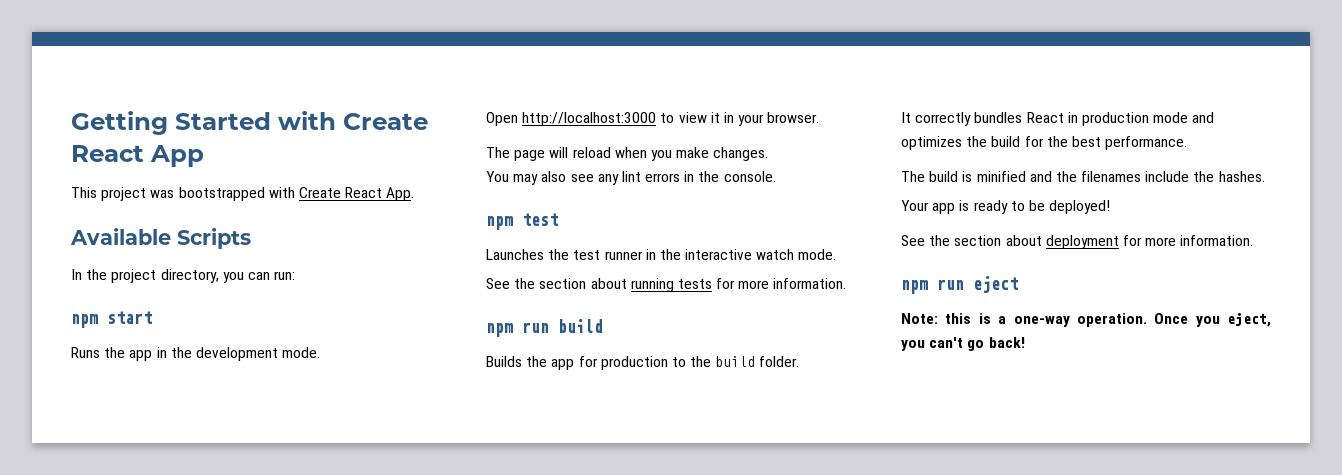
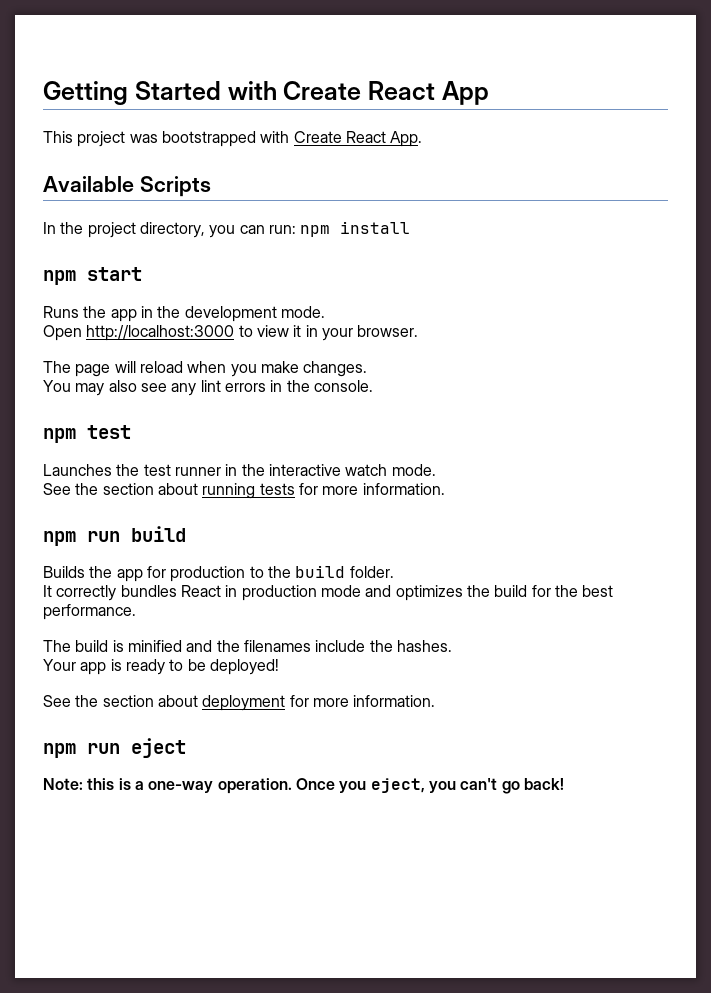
(296, 275) none -> [300,221,411,237] npm install

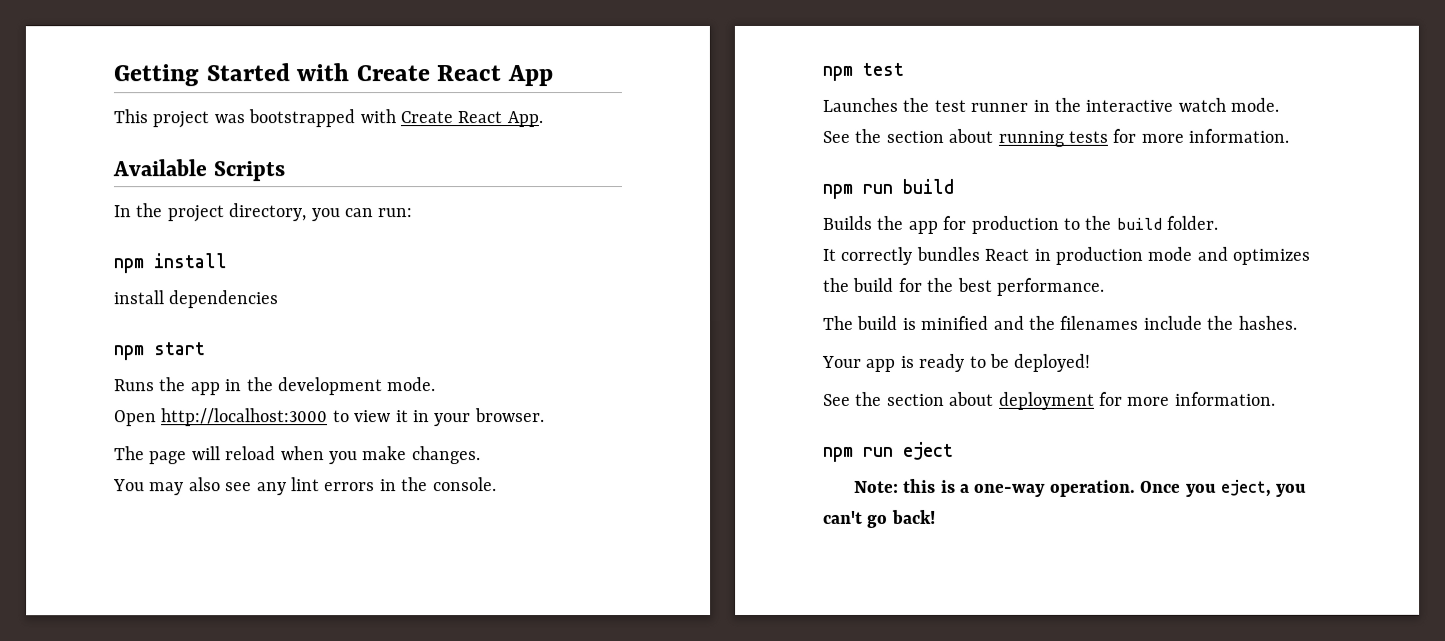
(296, 229) none -> (413, 213) //
(411, 227) none -> [113,290,279,309] // install dependencies

